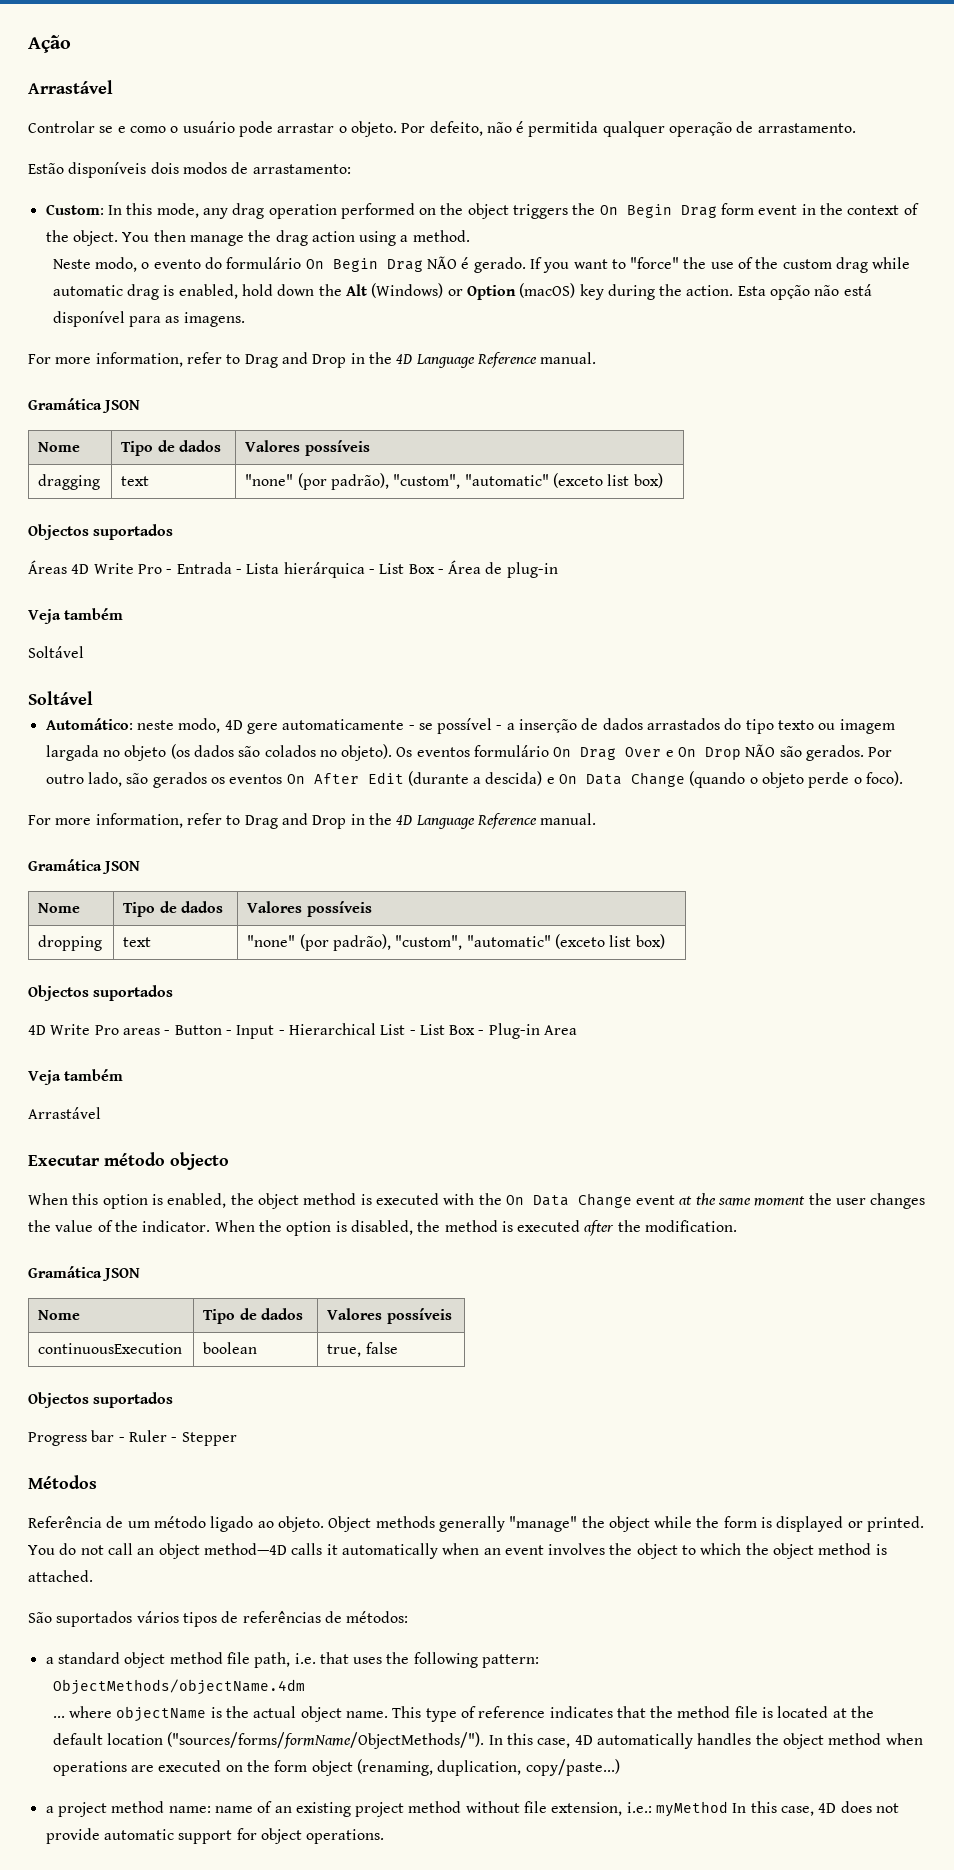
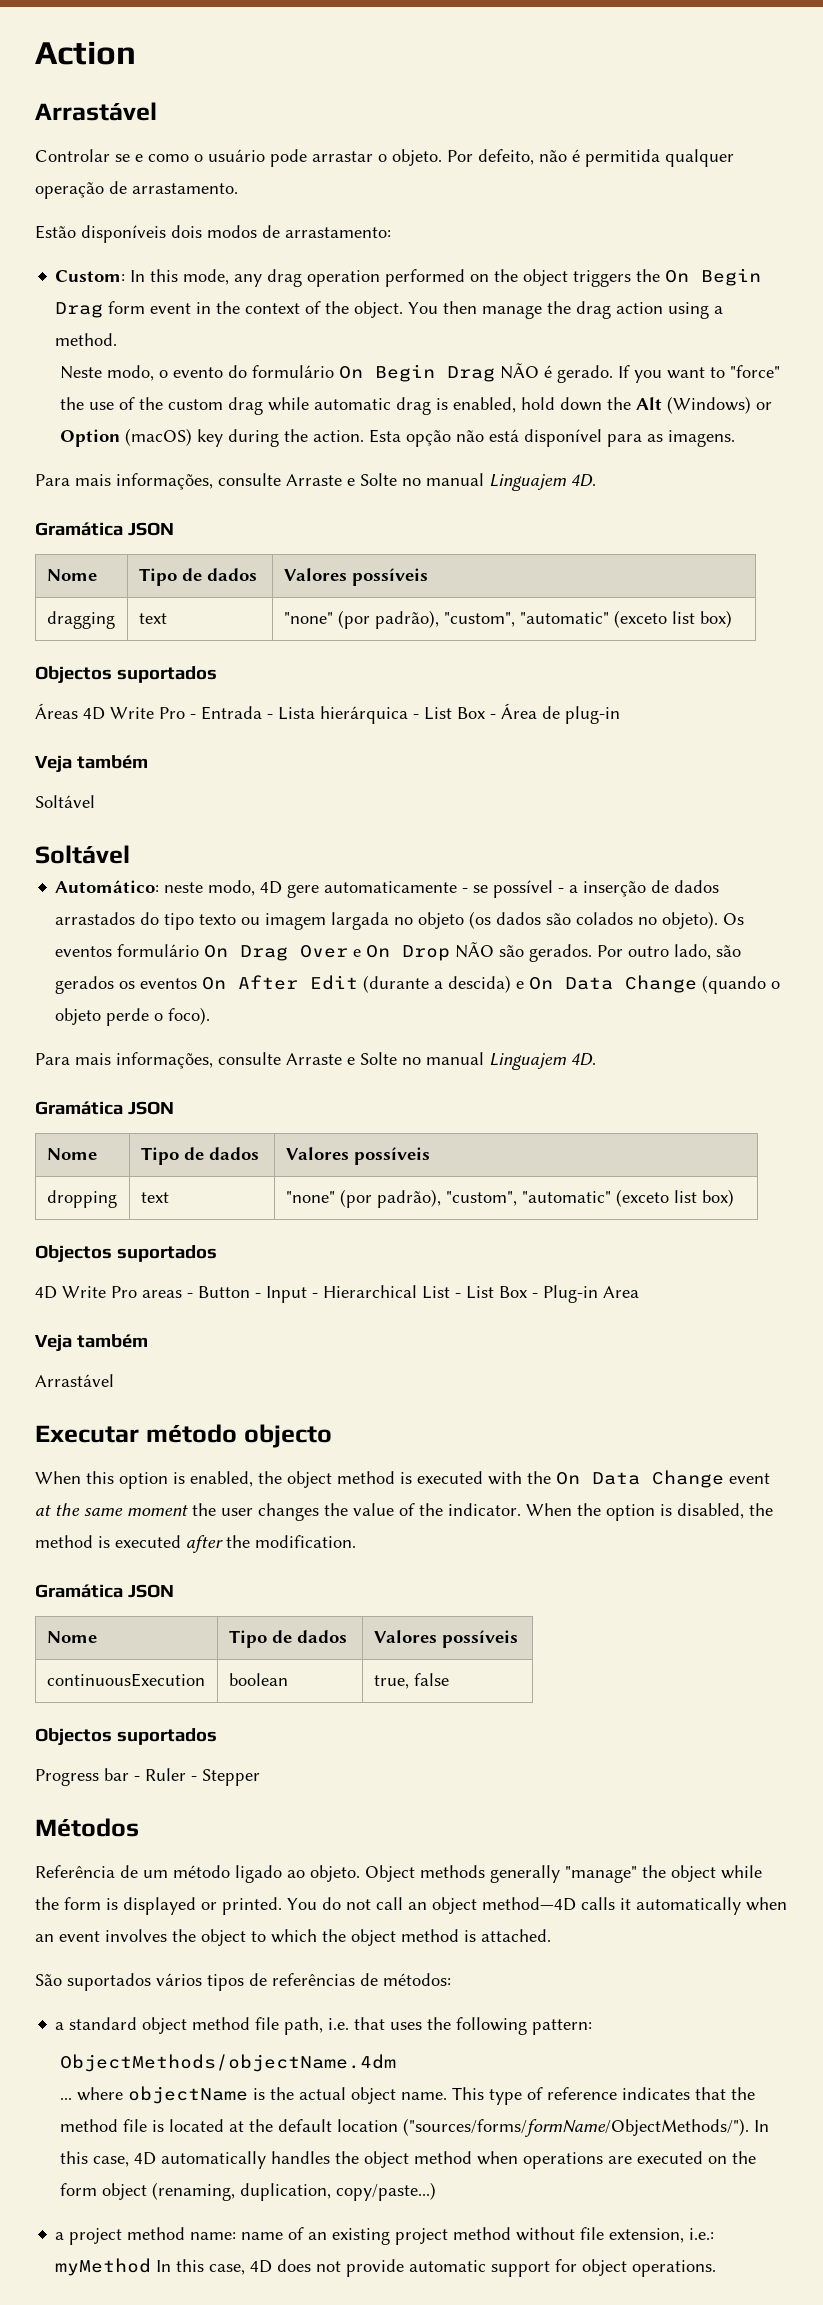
[28,35,71,53] Ação -> [35,41,136,65] Action
[28,352,597,368] For more information, refer to Drag and Drop in the 4D Language Reference manual. -> [35,473,596,491] Para mais informações, consulte Arraste e Solte no manual Linguajem 4D.
[28,813,597,829] For more information, refer to Drag and Drop in the 4D Language Reference manual. -> [35,1052,596,1070] Para mais informações, consulte Arraste e Solte no manual Linguajem 4D.

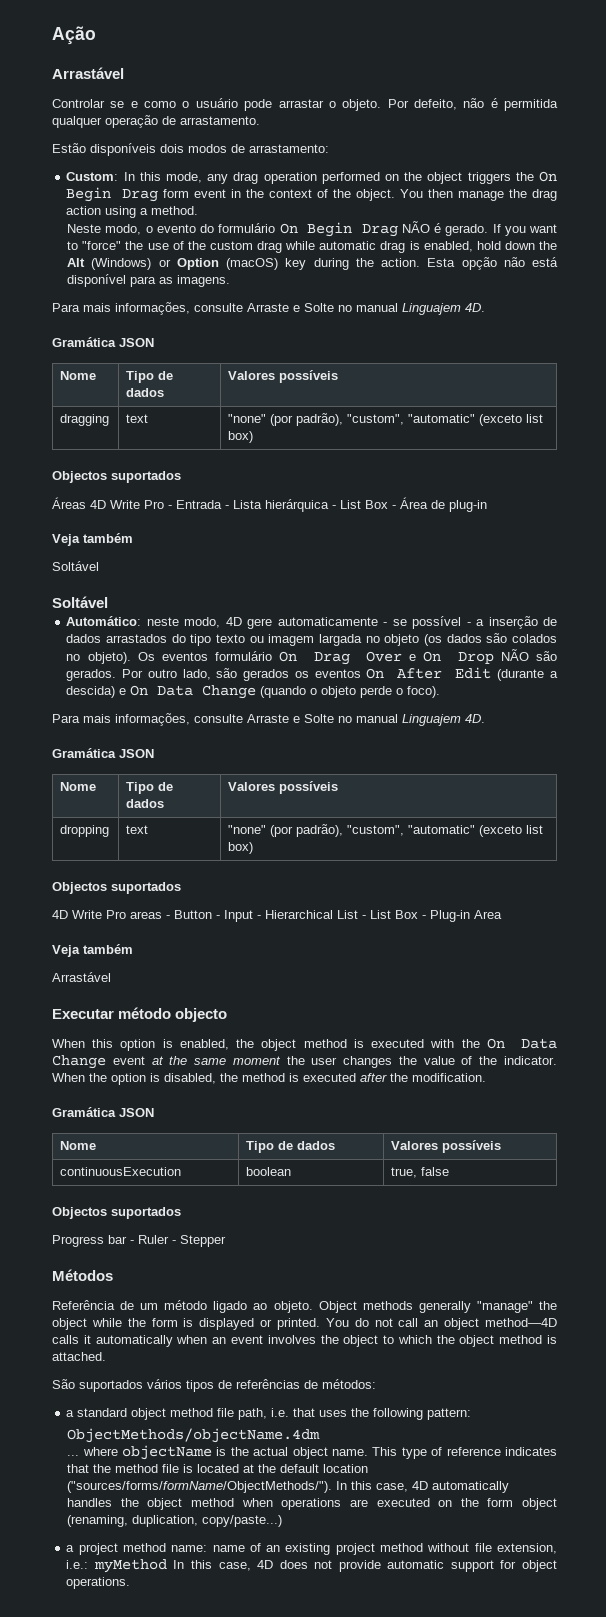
[35,41,136,65] Action -> [52,26,96,45] Ação

